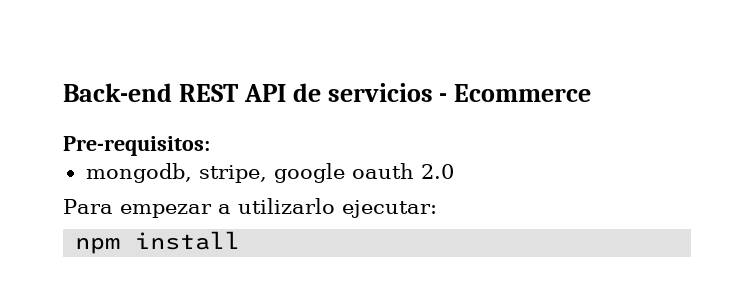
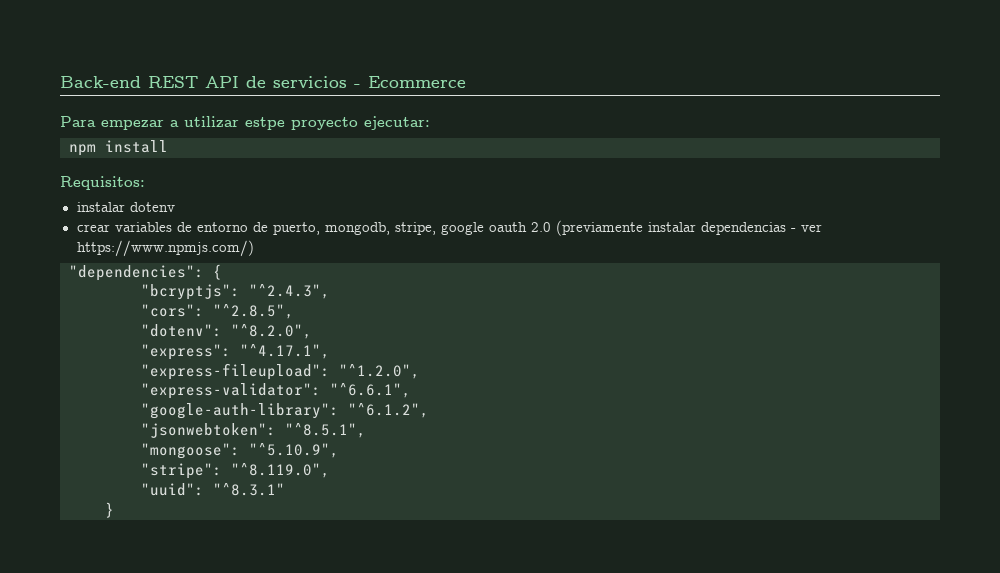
[63,136,210,156] Pre-requisitos: // -> [60,116,430,130] [69,140,168,156] [60,176,145,190] [76,202,175,212] [76,222,320,235] Para empezar a utilizar estpe proyecto ejecutar: // npm install // Requisitos: // instalar dotenv // crear variables de entorno de puerto,
[63,198,437,218] [75,231,241,254] // Para empezar a utilizarlo ejecutar: // npm install -> [555,220,822,236] [76,240,254,257] [69,264,222,281] [141,284,330,300] [141,304,294,319] [141,324,312,339] [141,344,330,360] [141,363,420,380] [141,383,411,399] [141,403,429,419] [141,423,366,438] [141,443,339,459] [141,463,330,479] [141,483,285,496] [105,502,114,518] (previamente instalar dependencias - ver https://www.npmjs.com/) // "dependencies": { // "bcryptjs": "^2.4.3", // "cors": "^2.8.5", // "dotenv": "^8.2.0", // "express": "^4.17.1", // "express-fileupload": "^1.2.0", // "express-validator": "^6.6.1", // "google-auth-library": "^6.1.2", // "jsonwebtoken": "^8.5.1", // "mongoose": "^5.10.9", // "stripe": "^8.119.0", // "uuid": "^8.3.1" // }

